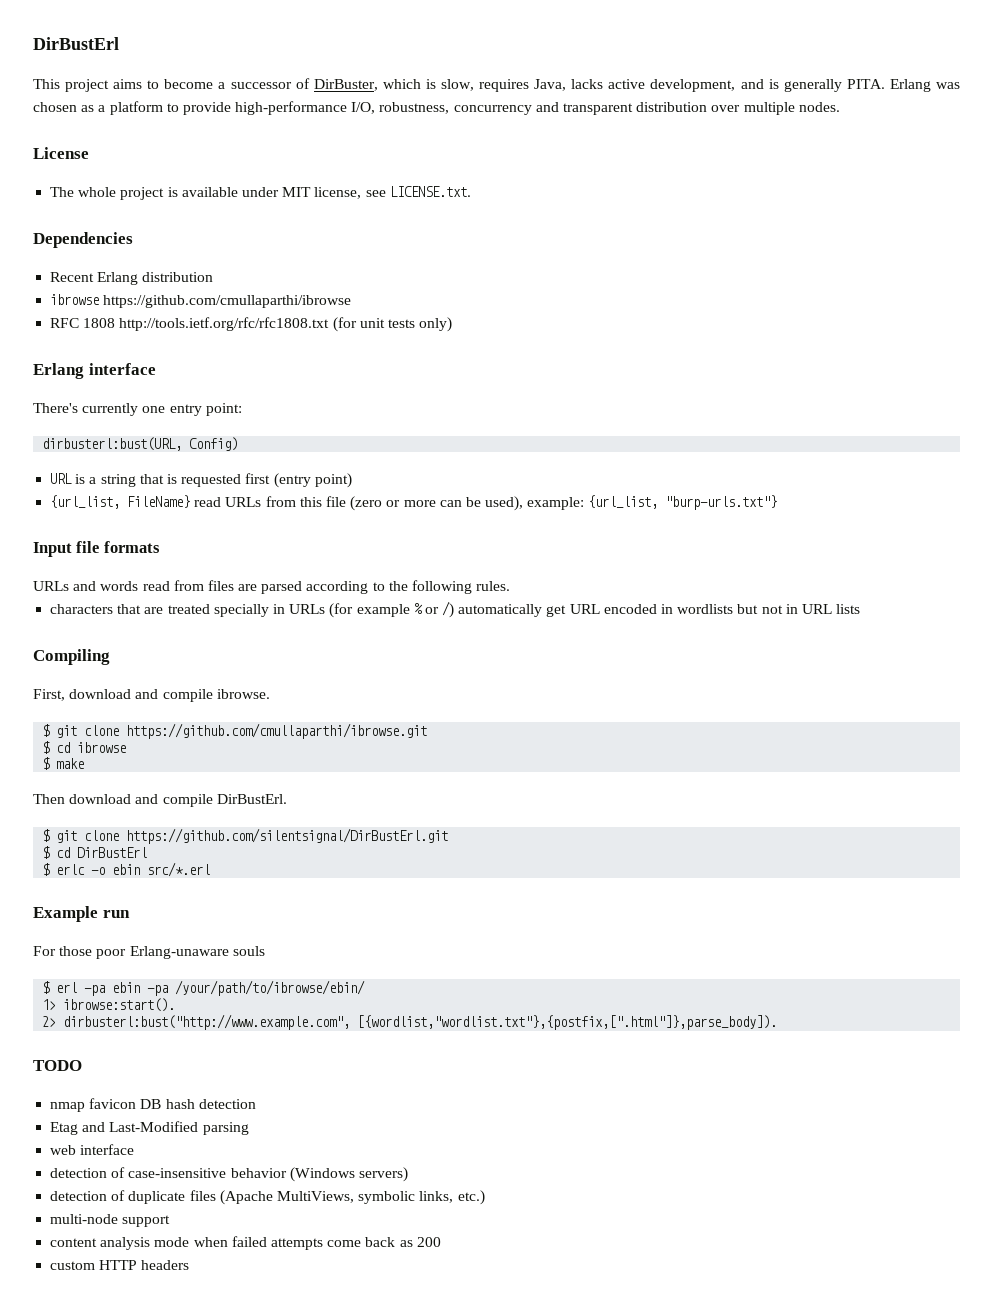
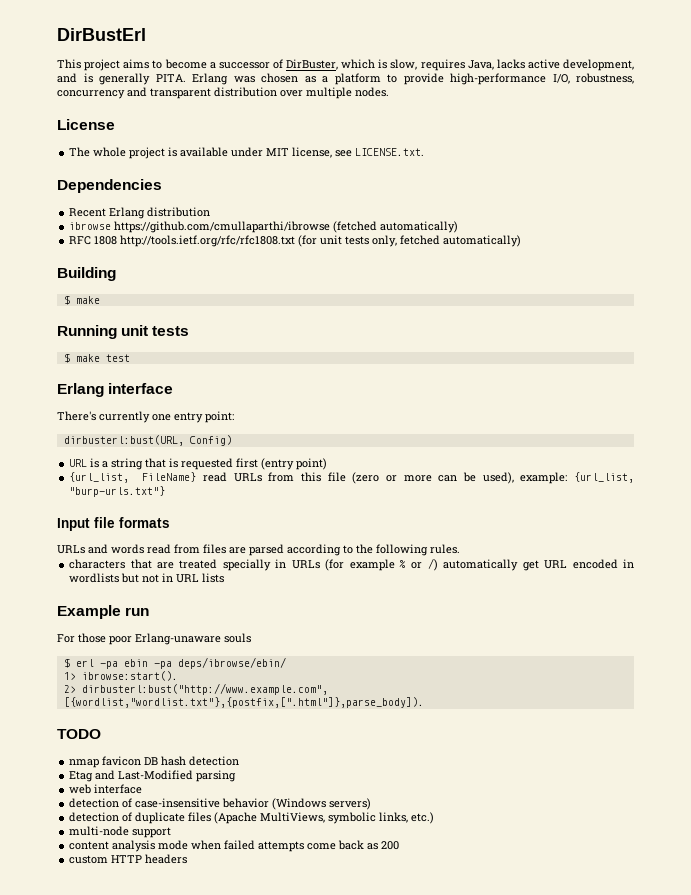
(352, 301) none -> [333,221,459,233] (fetched automatically)
[419,317,453,332] only) -> [372,235,522,247] [57,267,116,281] [63,295,100,305] [57,325,190,339] [63,353,130,363] only, fetched automatically) // Building // $ make // Running unit tests // $ make test
[33,649,110,665] [33,689,270,702] [42,723,428,739] [42,741,127,754] [42,757,85,770] [33,794,287,807] [42,828,449,844] [42,846,148,859] [42,862,211,877] // Compiling // First, download and compile ibrowse. // $ git clone https://github.com/cmullaparthi/ibrowse.git // $ cd ibrowse // $ make // Then download and compile DirBustErl. // $ git clone https://github.com/silentsignal/DirBustErl.git // $ cd DirBustErl // $ erlc -o ebin src/*.erl -> (225, 578) none
[175,980,366,996] /your/path/to/ibrowse/ebin/ -> [177,657,286,669] deps/ibrowse/ebin/

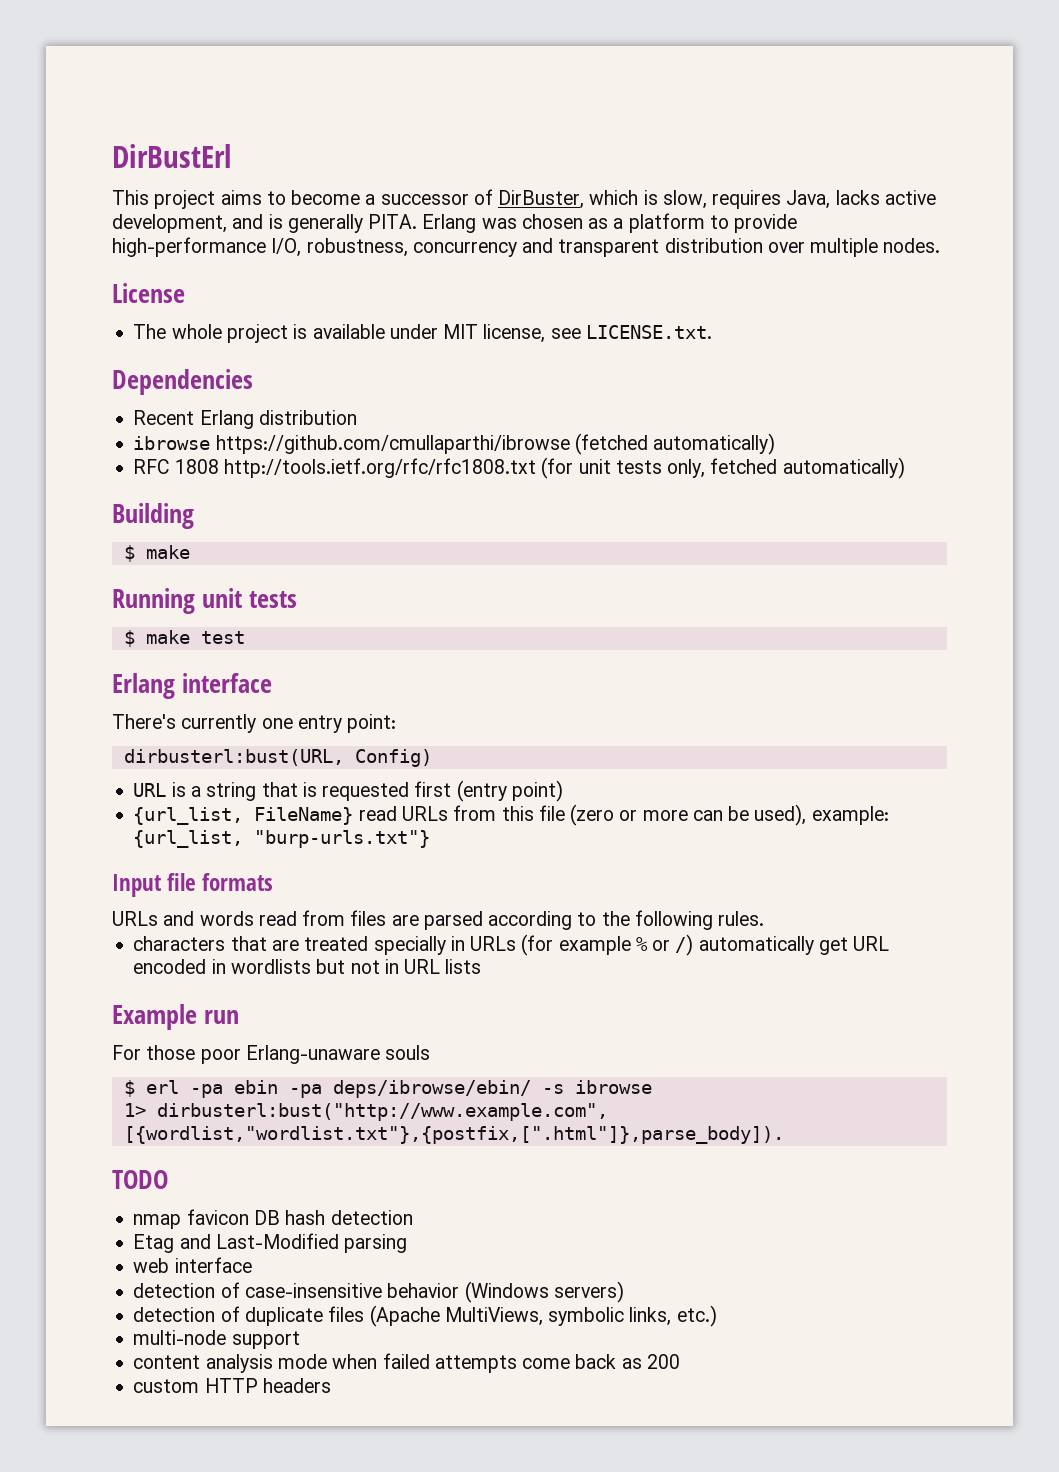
(286, 663) none -> [541,1080,652,1094] -s ibrowse
[81,671,178,681] [63,685,76,693] ibrowse:start(). // 2> -> (146, 1110) none

